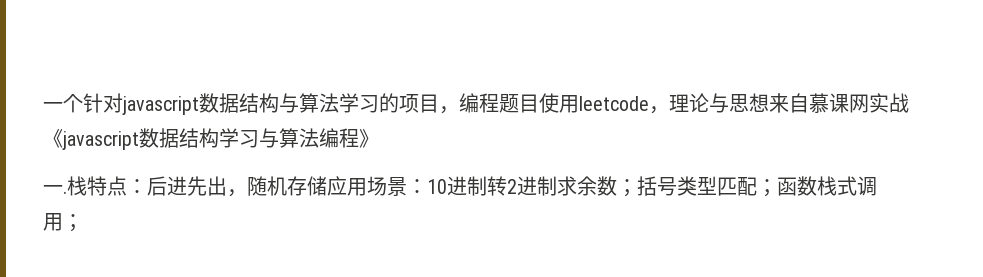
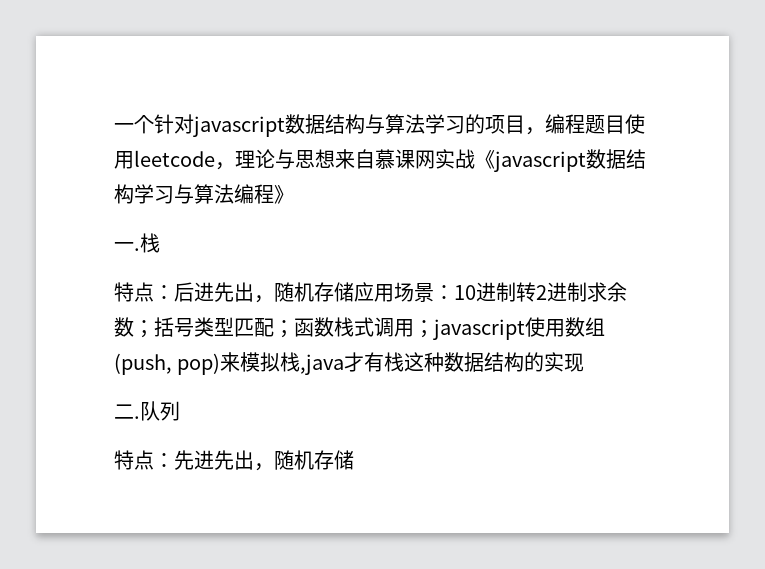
(87, 186) none -> (160, 243) //
(83, 223) none -> [433,317,605,340] [114,352,585,375] [114,401,180,421] [114,450,354,471] javascript使用数组(push, pop)来模拟栈,java才有栈这种数据结构的实现 // 二.队列 // 特点：先进先出，随机存储

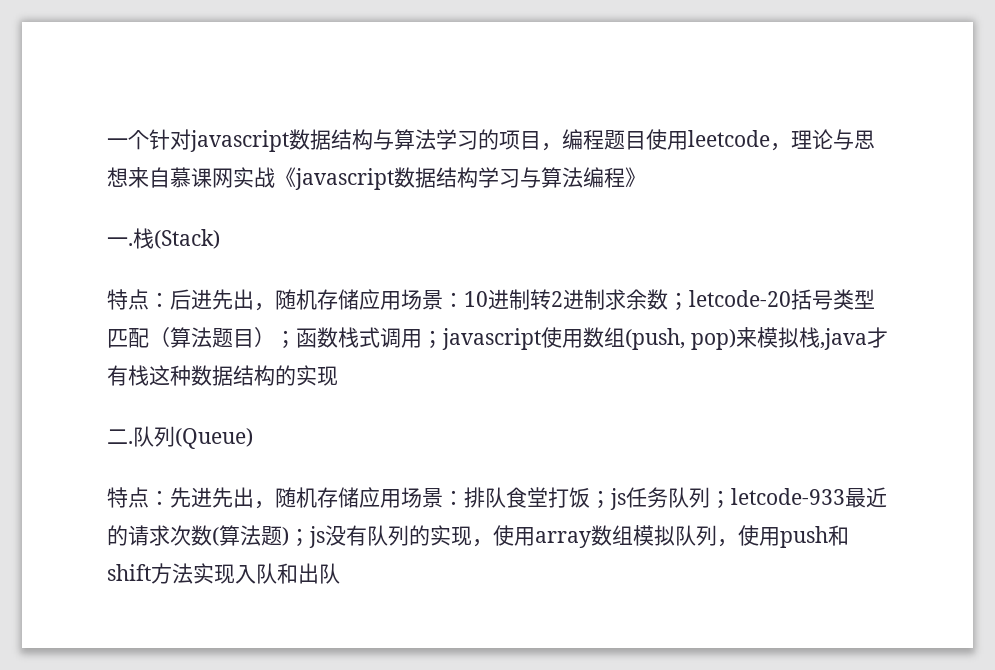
(160, 243) none -> [154,229,220,249] (Stack)
(154, 329) none -> [689,290,791,307] letcode-20
(274, 327) none -> [149,327,275,348] （算法题目）
(180, 411) none -> [175,428,253,449] (Queue)
(354, 460) none -> [359,487,887,510] [107,525,849,548] [107,563,340,584] 应用场景：排队食堂打饭；js任务队列；letcode-933最近的请求次数(算法题)；js没有队列的实现，使用array数组模拟队列，使用push和shift方法实现入队和出队

